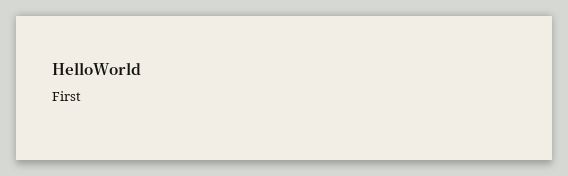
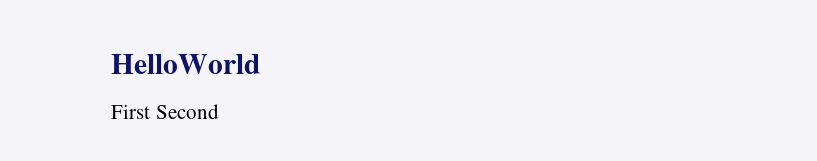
(81, 96) none -> [155,104,219,119] Second

